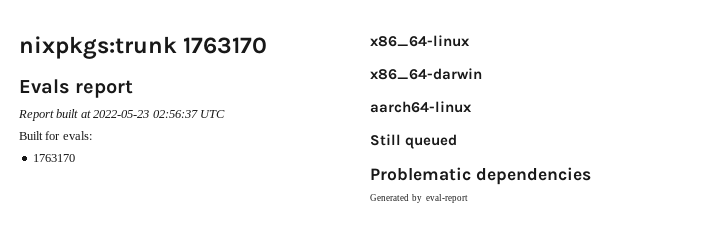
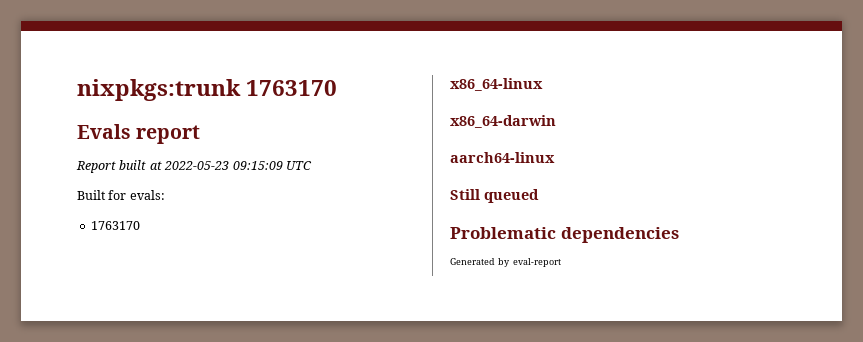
[152,110,198,118] 02:56:37 -> [232,161,283,170] 09:15:09

